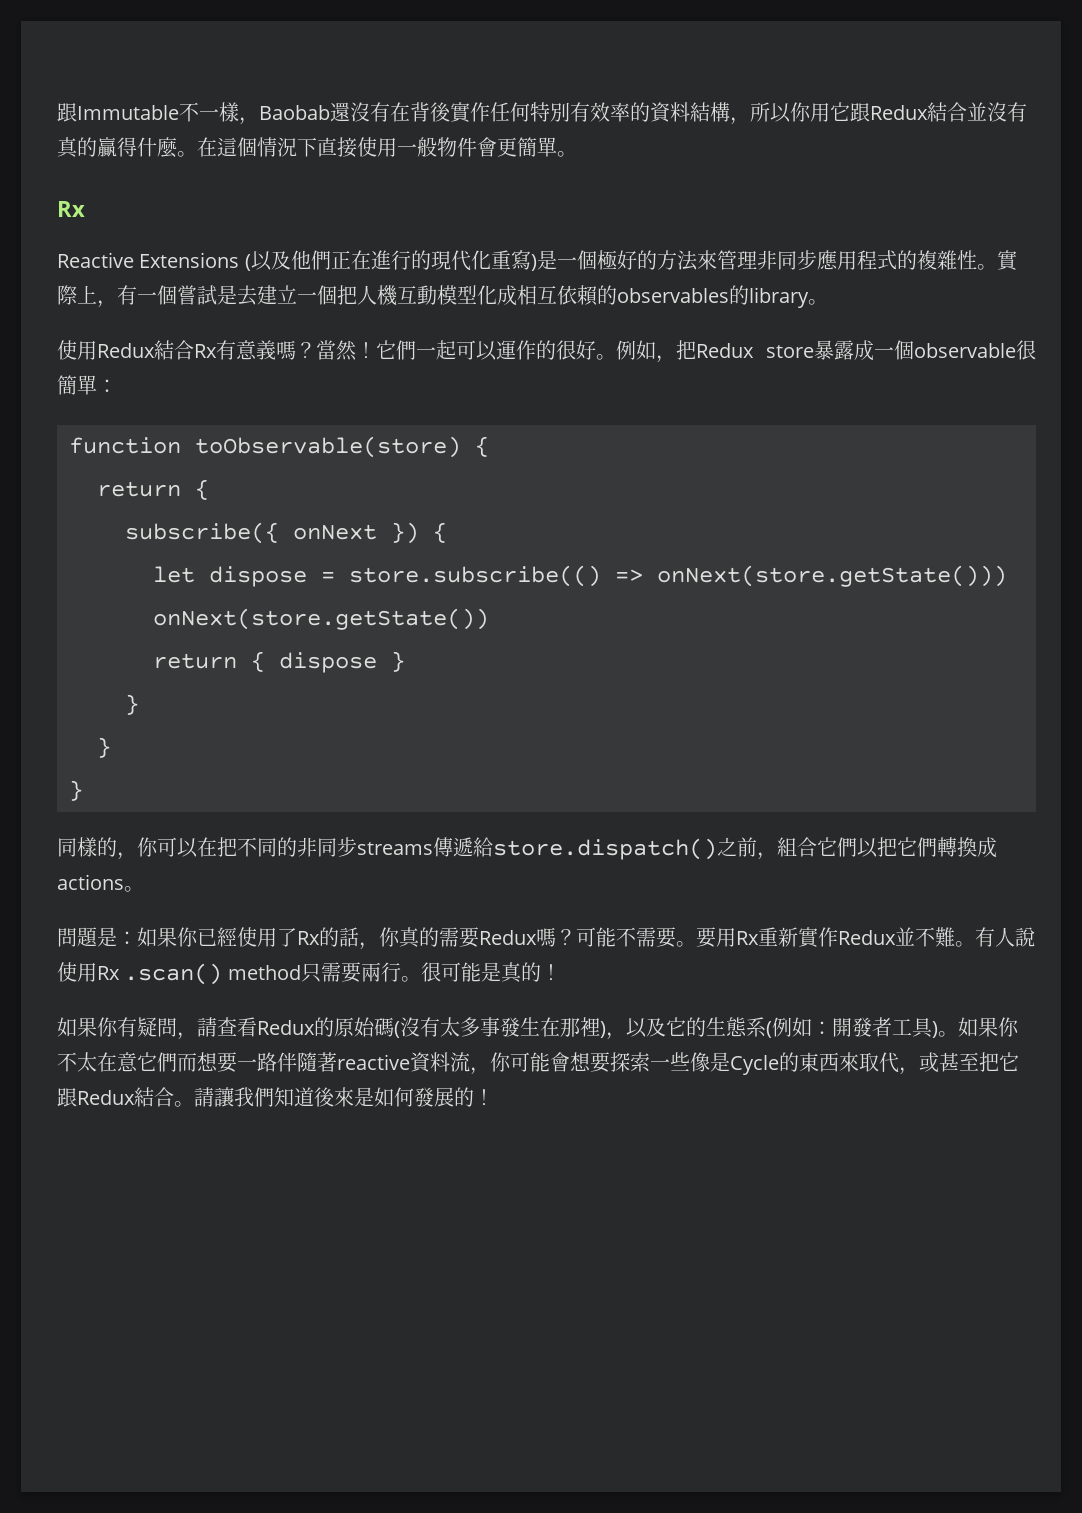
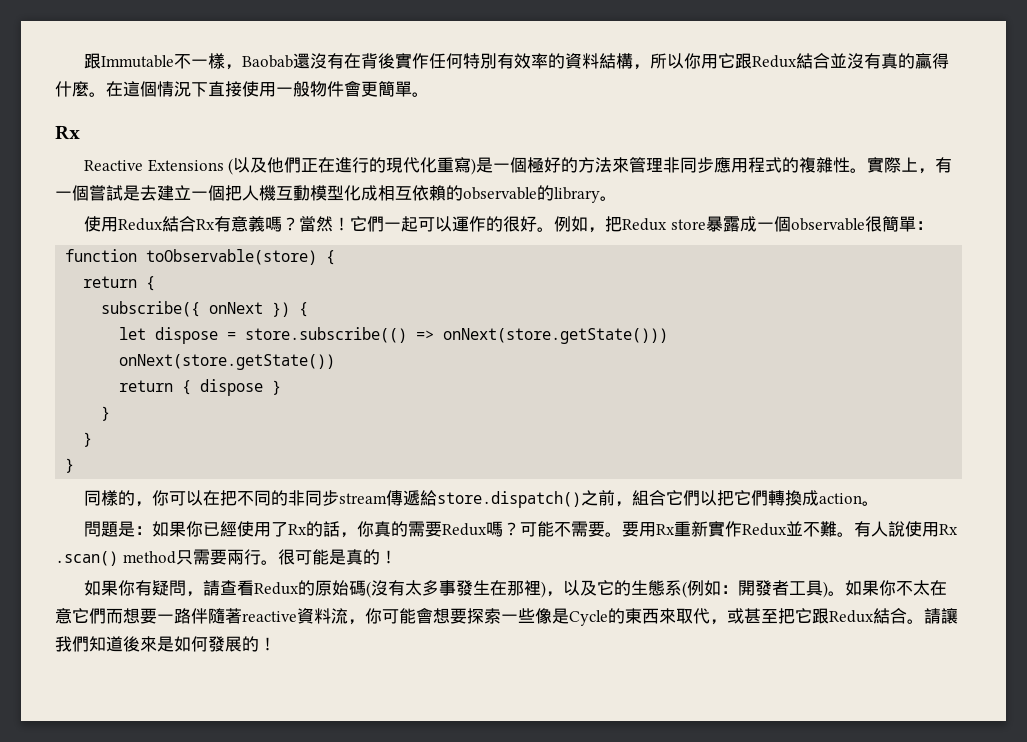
[617,288,729,303] observables -> [463,187,537,200] observable
[357,842,433,855] streams -> [339,493,388,504] stream
[57,874,124,890] actions -> [819,493,863,504] action

